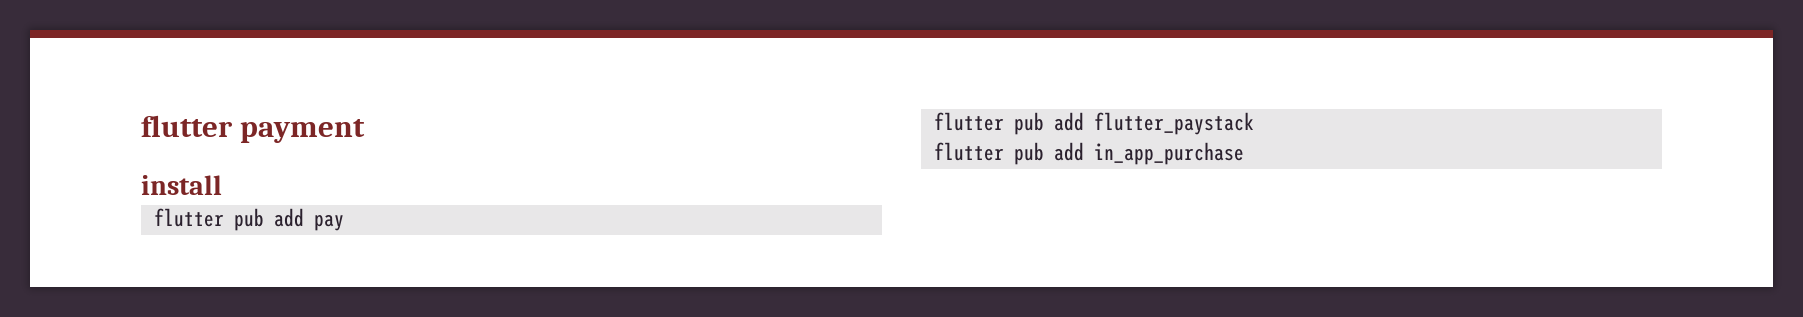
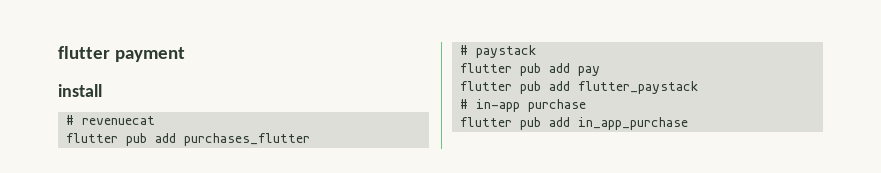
(222, 185) none -> [66,115,156,125] [66,133,311,146] [460,45,537,58] // # revenuecat // flutter pub add purchases_flutter // # paystack
(1255, 123) none -> [460,99,587,112] // # in-app purchase

